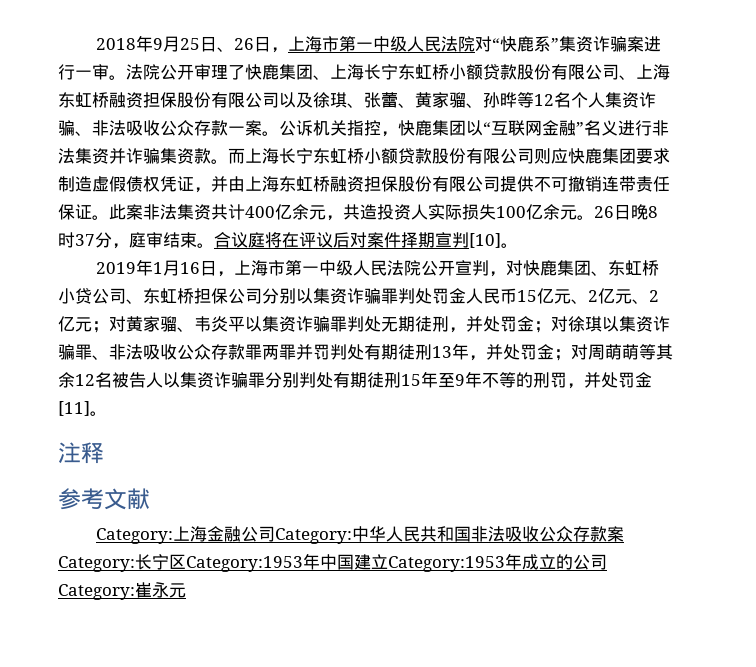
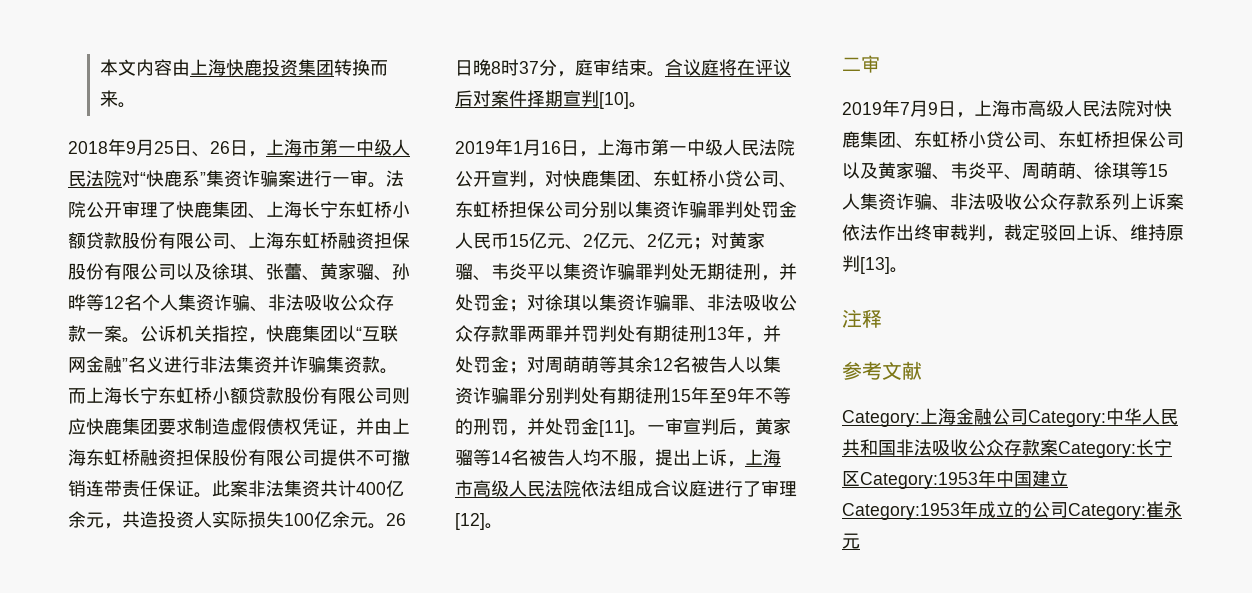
(96, 44) none -> [99,59,388,76] [99,90,136,108] 本文内容由上海快鹿投资集团转换而来。 //
(107, 413) none -> [647,418,791,436] [455,449,781,467] [455,480,797,497] [455,513,503,530] [842,55,880,73] [842,100,1172,118] [842,131,1184,149] [842,162,1168,180] [842,193,1184,211] [842,224,1184,242] [842,255,908,274] 一审宣判后，黄家骝等14名被告人均不服，提出上诉，上海市高级人民法院依法组成合议庭进行了审理[12]。 // 二审 // 2019年7月9日，上海市高级人民法院对快鹿集团、东虹桥小贷公司、东虹桥担保公司以及黄家骝、韦炎平、周萌萌、徐琪等15人集资诈骗、非法吸收公众存款系列上诉案依法作出终审裁判，裁定驳回上诉、维持原判[13]。

